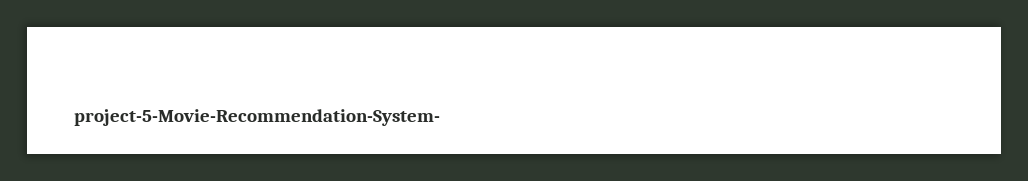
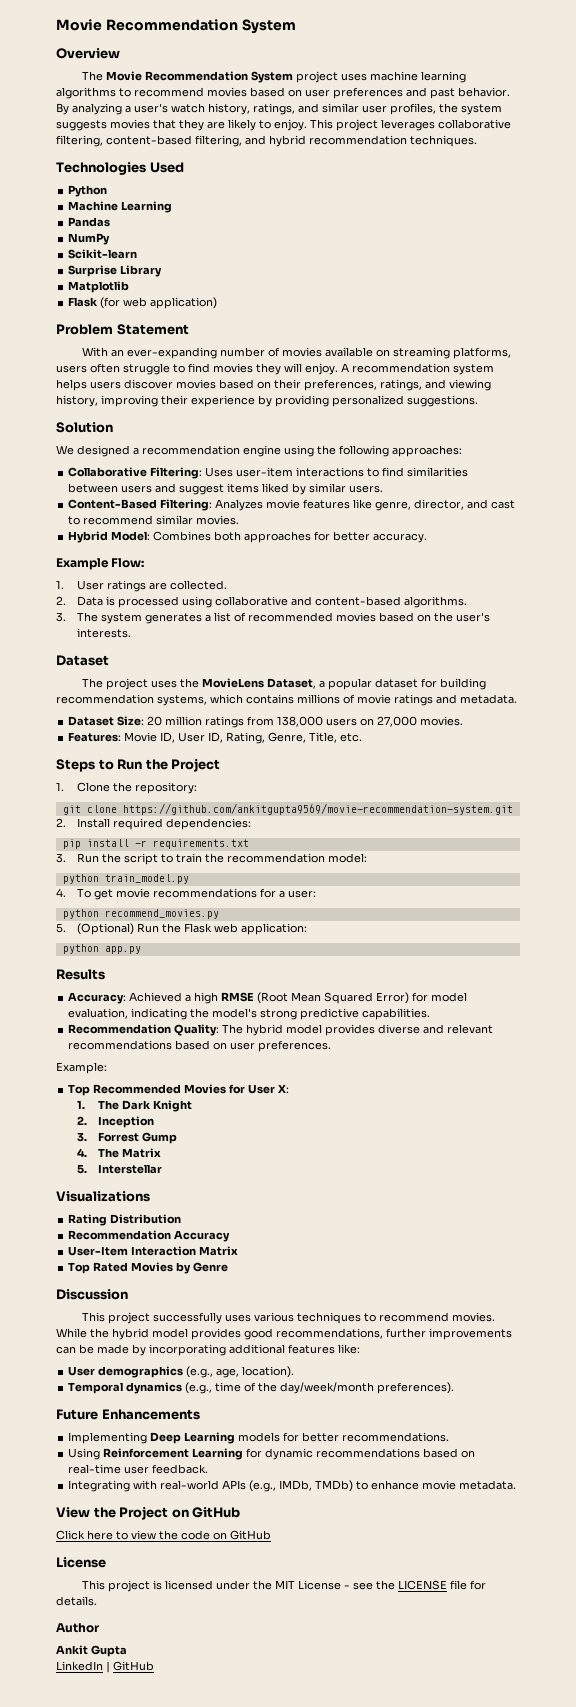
[74,109,440,126] project-5-Movie-Recommendation-System- -> [56,19,296,34] [56,48,120,59] [81,71,466,83] [56,87,510,99] [56,103,502,115] [56,119,511,131] [56,135,477,147] [56,162,184,175] [68,185,108,197] [68,201,173,213] [68,217,111,227] [68,233,111,245] [68,249,138,259] [68,265,163,277] [68,281,130,293] [68,297,218,309] [56,324,189,335] [81,347,511,359] [56,363,494,375] [56,379,491,391] [56,395,478,407] [56,422,113,433] [56,445,462,457] [68,467,469,479] [68,483,384,495] [68,499,516,511] [68,515,240,525] [68,531,428,543] [56,558,145,570] [56,580,227,592] [56,596,467,608] [56,612,490,624] [76,628,131,638] [56,655,109,666] [81,678,486,690] [56,694,517,706] [68,716,464,728] [68,732,363,744] [56,758,221,772] [56,782,197,794] [62,803,513,815] [56,818,251,830] [62,839,249,849] [56,853,367,865] [62,874,189,884] [56,888,316,900] [62,909,219,919] [56,923,307,935] [62,944,141,954] [56,969,105,980] [68,992,468,1004] [68,1008,431,1020] [68,1024,494,1036] [68,1040,332,1052] [56,1062,107,1074] [68,1084,290,1096] [76,1100,192,1112] [76,1116,154,1128] [76,1132,177,1144] [76,1148,161,1158] [76,1164,162,1174] [56,1191,150,1202] [68,1214,182,1226] [68,1230,231,1242] [68,1246,239,1256] [68,1262,229,1274] [56,1289,128,1300] [81,1312,495,1324] [56,1328,512,1340] [56,1344,360,1356] [68,1366,295,1378] [68,1382,455,1394] [56,1409,200,1420] [68,1432,450,1444] [68,1448,476,1460] [68,1464,209,1474] [68,1480,517,1492] [56,1506,241,1520] [56,1530,271,1540] [56,1557,106,1568] [81,1580,486,1592] [56,1596,97,1606] [56,1623,99,1633] [56,1645,127,1657] [56,1661,154,1673] Movie Recommendation System // Overview // The Movie Recommendation System project uses machine learning algorithms to recommend movies based on user preferences and past behavior. By analyzing a user's watch history, ratings, and similar user profiles, the system suggests movies that they are likely to enjoy. This project leverages collaborative filtering, content-based filtering, and hybrid recommendation techniques. // Technologies Used // Python // Machine Learning // Pandas // NumPy // Scikit-learn // Surprise Library // Matplotlib // Flask (for web application) // Problem Statement // With an ever-expanding number of movies available on streaming platforms, users often struggle to find movies they will enjoy. A recommendation system helps users discover movies based on their preferences, ratings, and viewing history, improving their experience by providing personalized suggestions. // Solution // We designed a recommendation engine using the following approaches: // Collaborative Filtering: Uses user-item interactions to find similarities between users and suggest items liked by similar users. // Content-Based Filtering: Analyzes movie features like genre, director, and cast to recommend similar movies. // Hybrid Model: Combines both approaches for better accuracy. // Example Flow: // 1. User ratings are collected. // 2. Data is processed using collaborative and content-based algorithms. // 3. The system generates a list of recommended movies based on the user's interests. // Dataset // The project uses the MovieLens Dataset, a popular dataset for building recommendation systems, which contains millions of movie ratings and metadata. // Dataset Size: 20 million ratings from 138,000 users on 27,000 movies. // Features: Movie ID, User ID, Rating, Genre, Title, etc. // Steps to Run the Project // 1. Clone the repository: // git clone https://github.com/ankitgupta9569/movie-recommendation-system.git // 2. Install required dependencies: // pip install -r requirements.txt // 3. Run the script to train the recommendation model: // python train_model.py // 4. To get movie recommendations for a user: // python recommend_movies.py // 5. (Optional) Run the Flask web application: // python app.py // Results // Accuracy: Achieved a high RMSE (Root Mean Squared Error) for model evaluation, indicating the model's strong predictive capabilities. // Recommendation Quality: The hybrid model provides diverse and relevant recommendations based on user preferences. // Example: // Top Recommended Movies for User X: // 1. The Dark Knight // 2. Inception // 3. Forrest Gump // 4. The Matrix // 5. Interstellar // Visualizations // Rating Distribution // Recommendation Accuracy // User-Item Interaction Matrix // Top Rated Movies by Genre // Discussion // This project successfully uses various techniques to recommend movies. While the hybrid model provides good recommendations, further improvements can be made by incorporating additional features like: // User demographics (e.g., age, location). // Temporal dynamics (e.g., time of the day/week/month preferences). // Future Enhancements // Implementing Deep Learning models for better recommendations. // Using Reinforcement Learning for dynamic recommendations based on real-time user feedback. // Integrating with real-world APIs (e.g., IMDb, TMDb) to enhance movie metadata. // View the Project on GitHub // Click here to view the code on GitHub // License // This project is licensed under the MIT License - see the LICENSE file for details. // Author // Ankit Gupta // LinkedIn | GitHub

